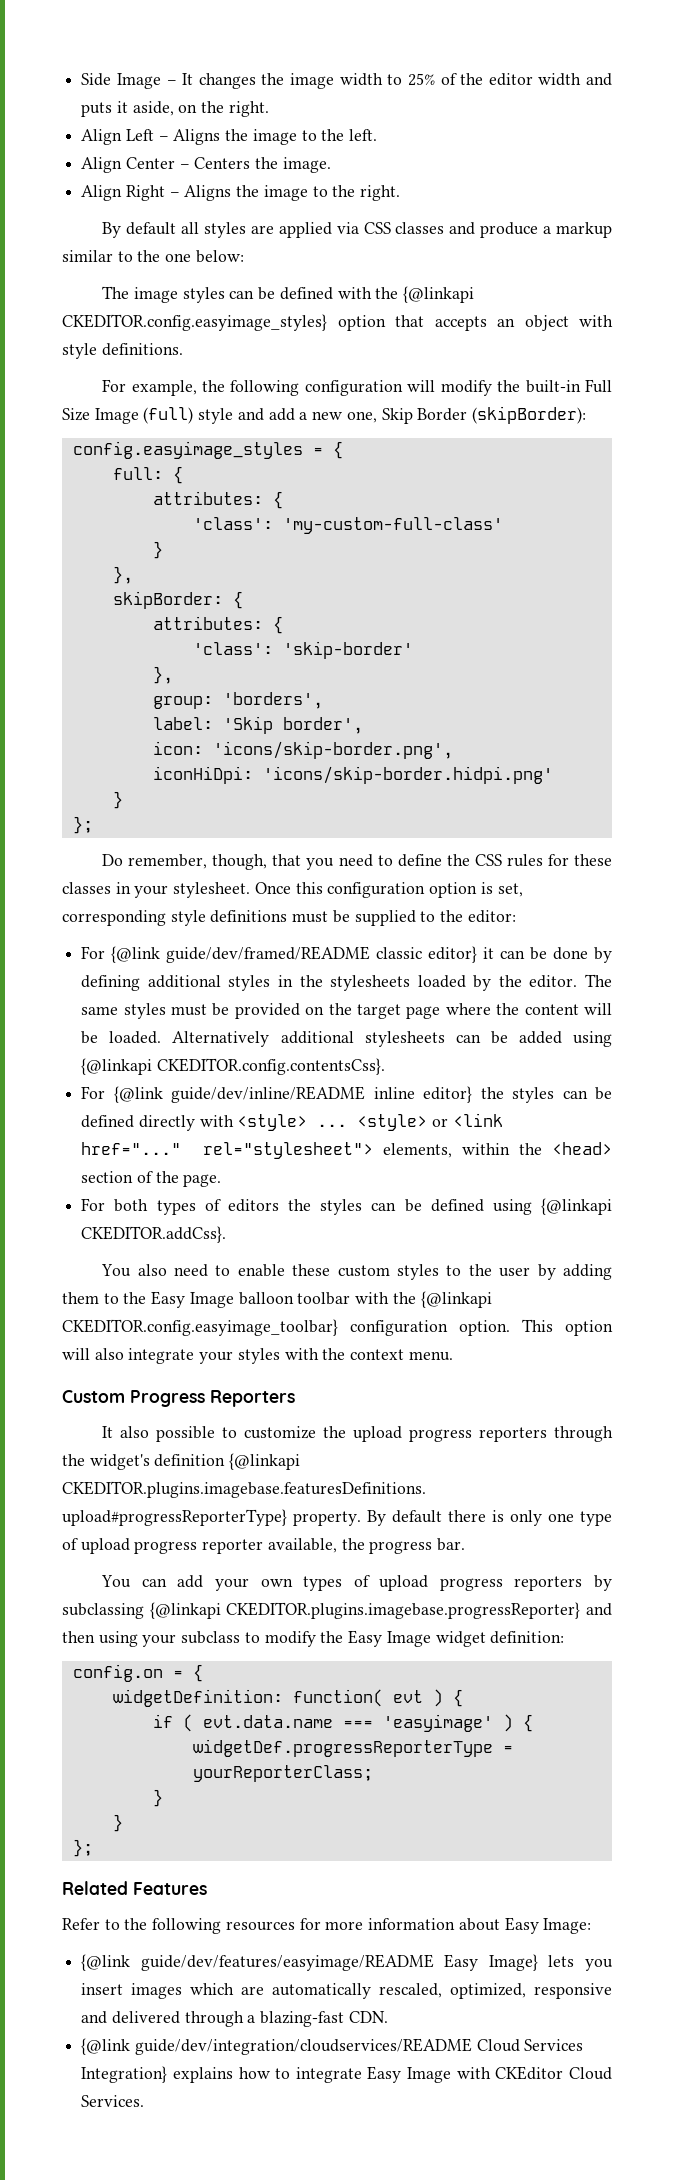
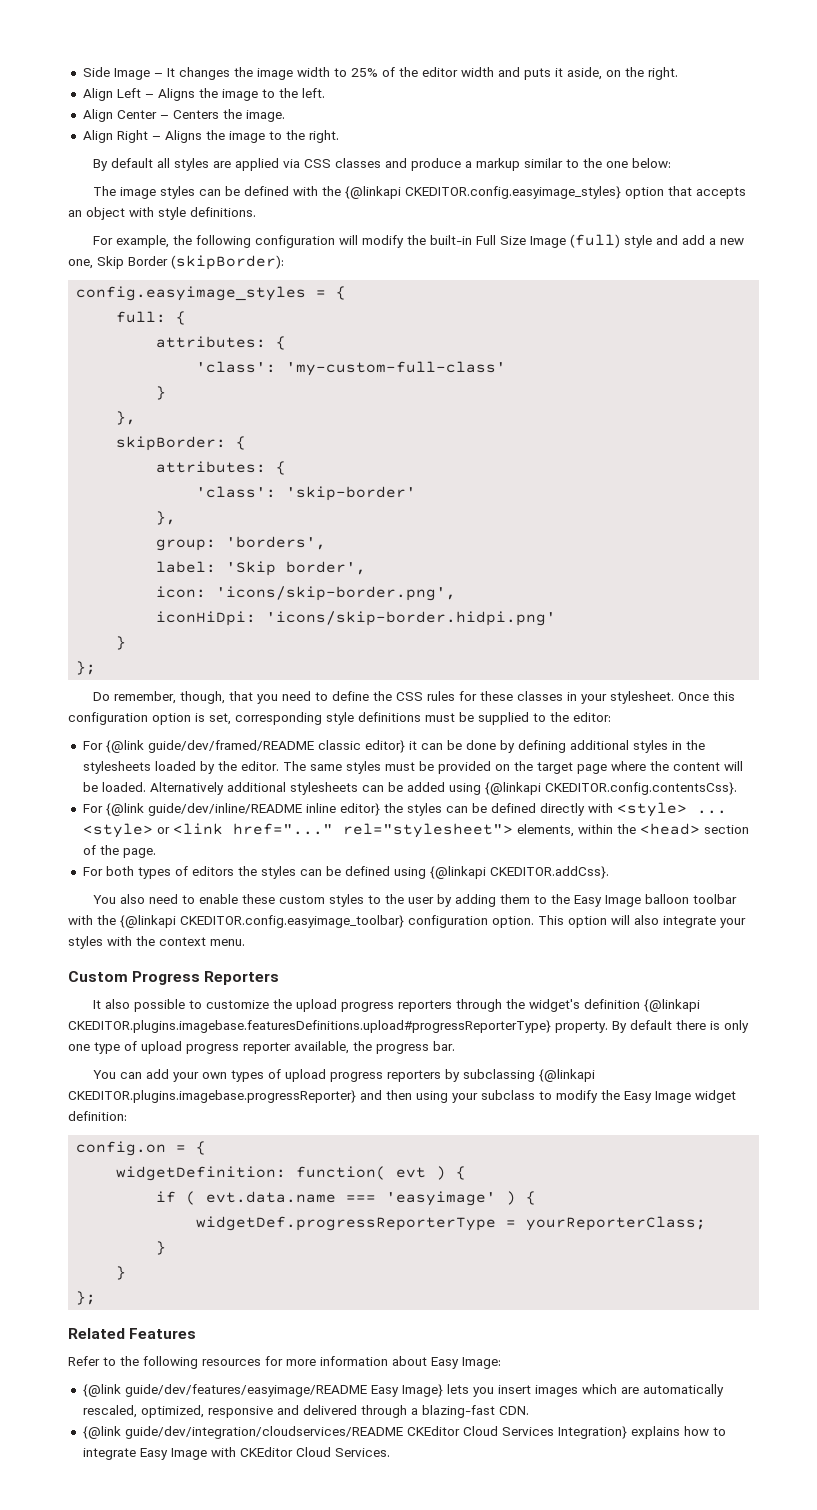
(472, 2046) none -> [406,1426,460,1436] CKEditor

